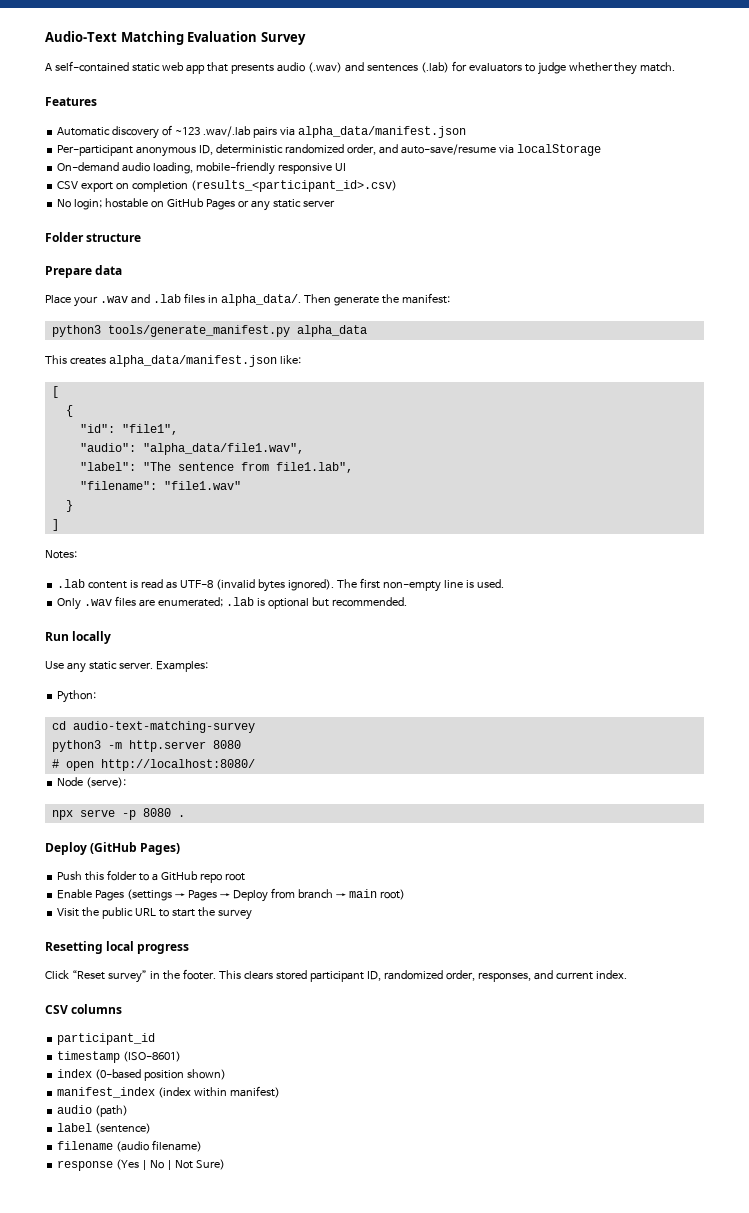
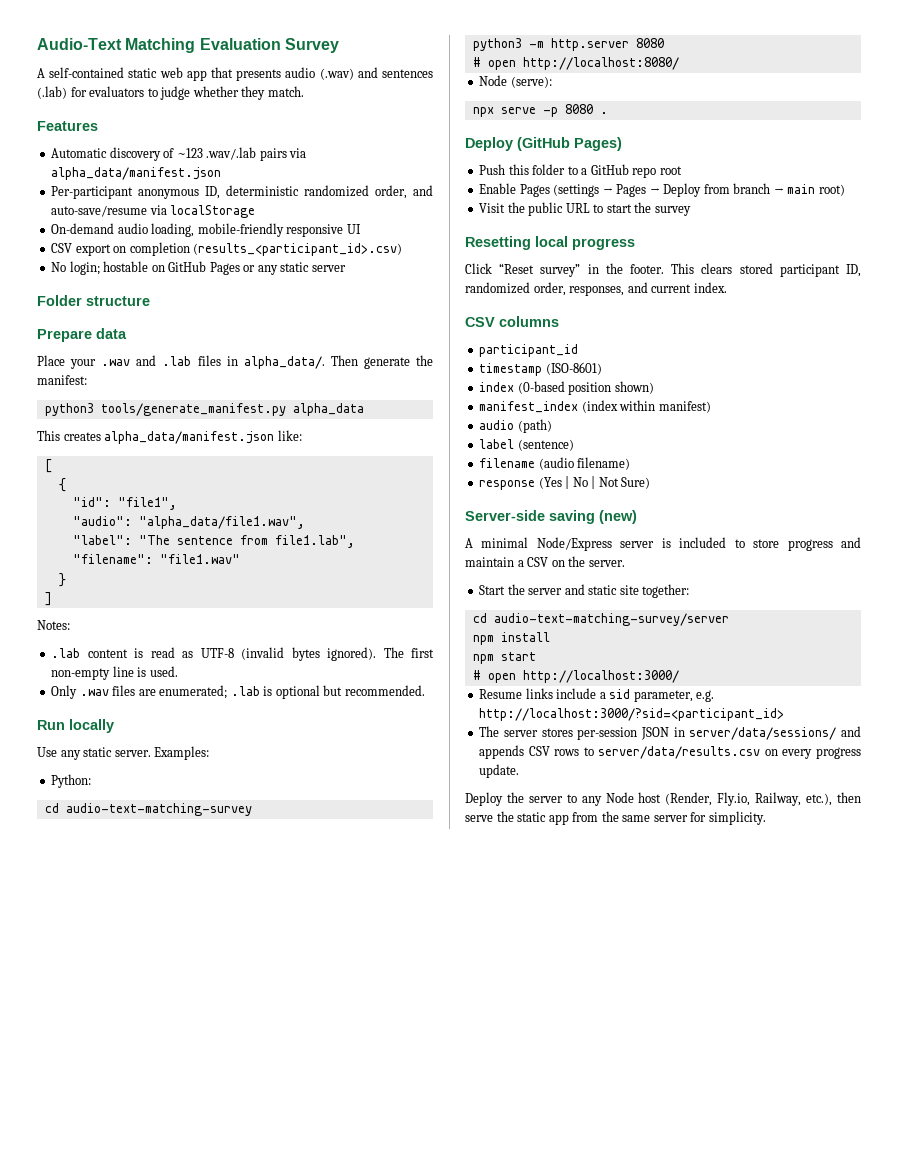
(225, 1164) none -> [465,510,637,524] [465,537,862,551] [465,556,625,567] [479,584,690,598] [472,613,729,626] [472,632,550,645] [472,652,536,664] [472,670,679,683] [479,688,715,702] [479,708,785,721] [479,726,861,740] [479,745,861,759] [479,764,520,778] [465,792,861,806] [465,811,766,825] // Server-side saving (new) // A minimal Node/Express server is included to store progress and maintain a CSV on the server. // Start the server and static site together: // cd audio-text-matching-survey/server // npm install // npm start // # open http://localhost:3000/ // Resume links include a sid parameter, e.g. http://localhost:3000/?sid=<participant_id> // The server stores per-session JSON in server/data/sessions/ and appends CSV rows to server/data/results.csv on every progress update. // Deploy the server to any Node host (Render, Fly.io, Railway, etc.), then serve the static app from the same server for simplicity.

